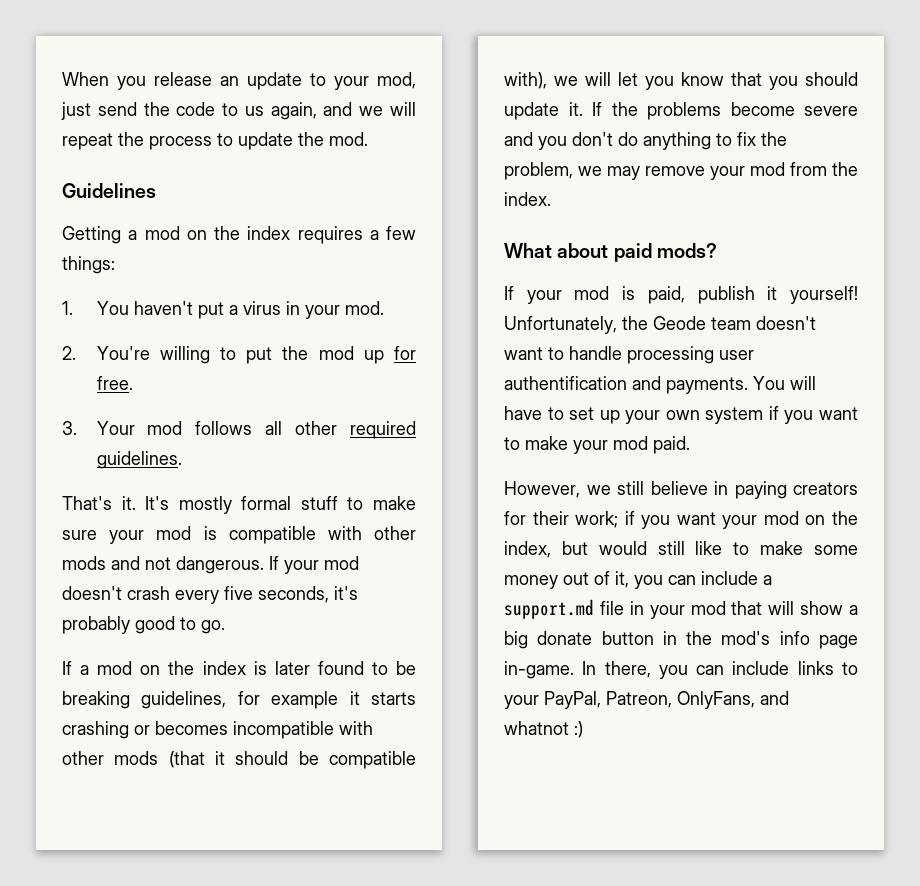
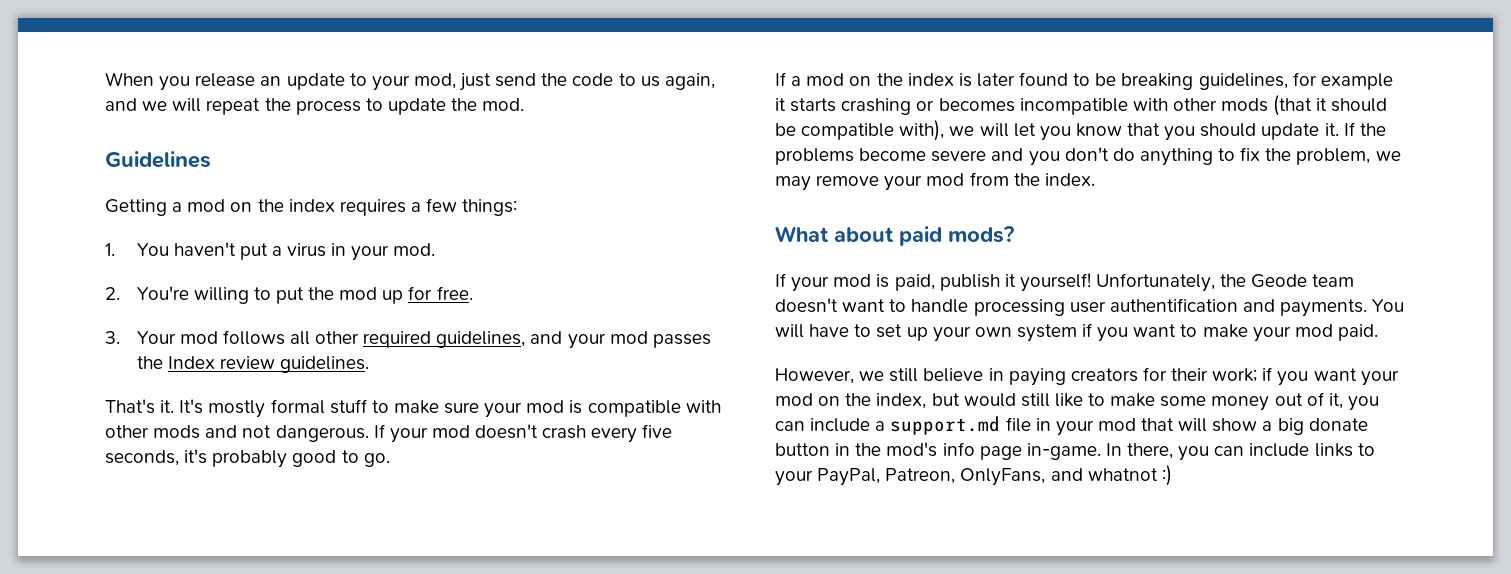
(416, 430) none -> [436,331,711,349] [136,356,275,369] guidelines, and your mod passes the Index review

